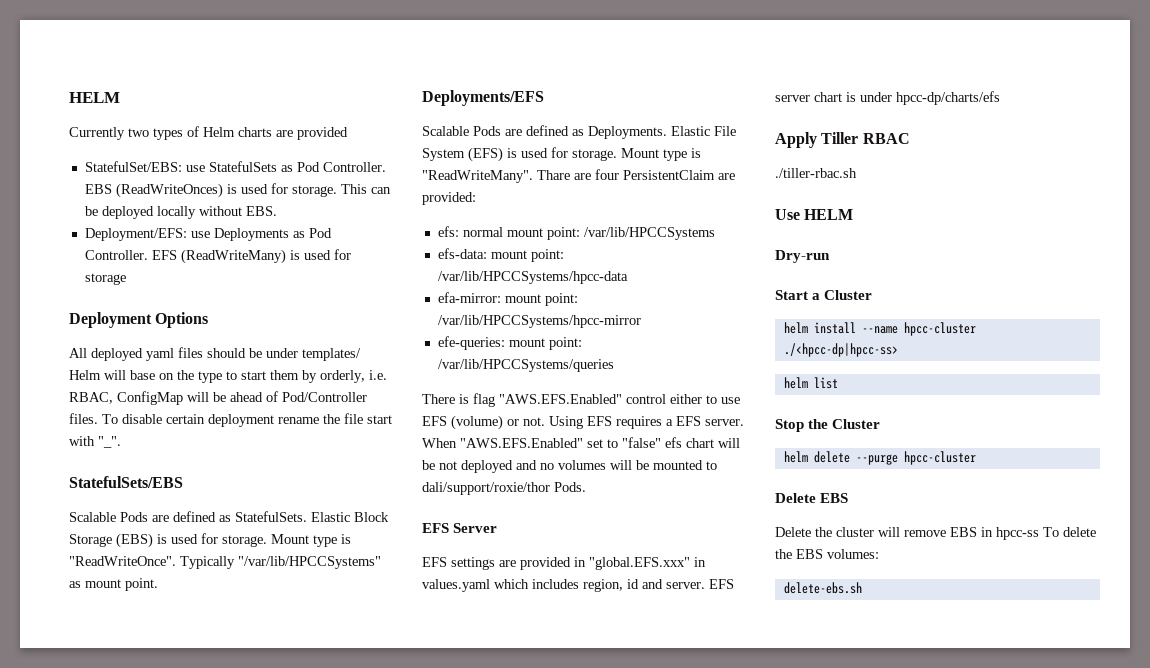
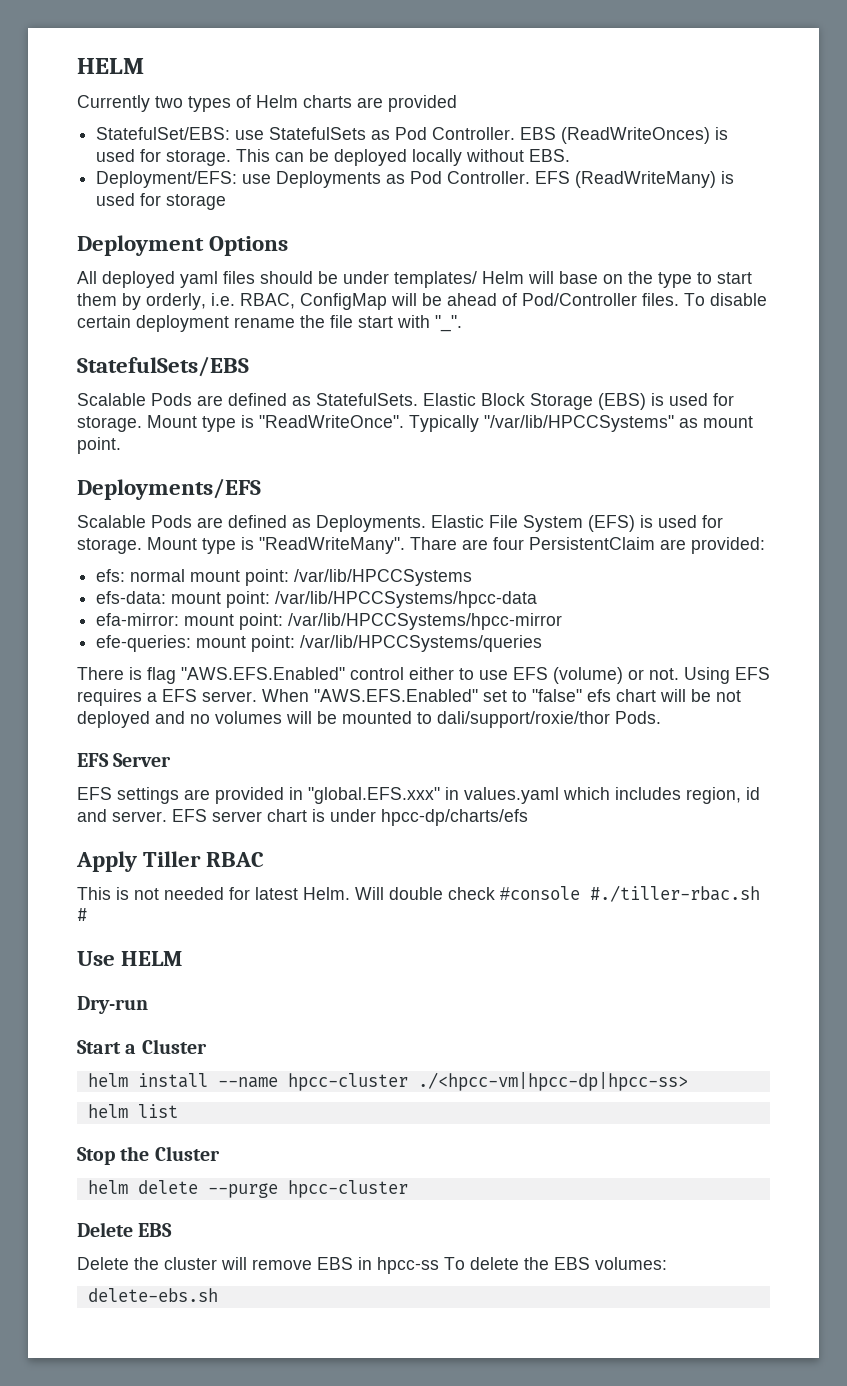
[775,168,857,178] ./tiller-rbac.sh -> [77,885,760,902] [77,908,87,921] This is not needed for latest Helm. Will double check #console #./tiller-rbac.sh #
[783,343,898,357] ./<hpcc-dp|hpcc-ss> -> [417,1072,688,1091] ./<hpcc-vm|hpcc-dp|hpcc-ss>

